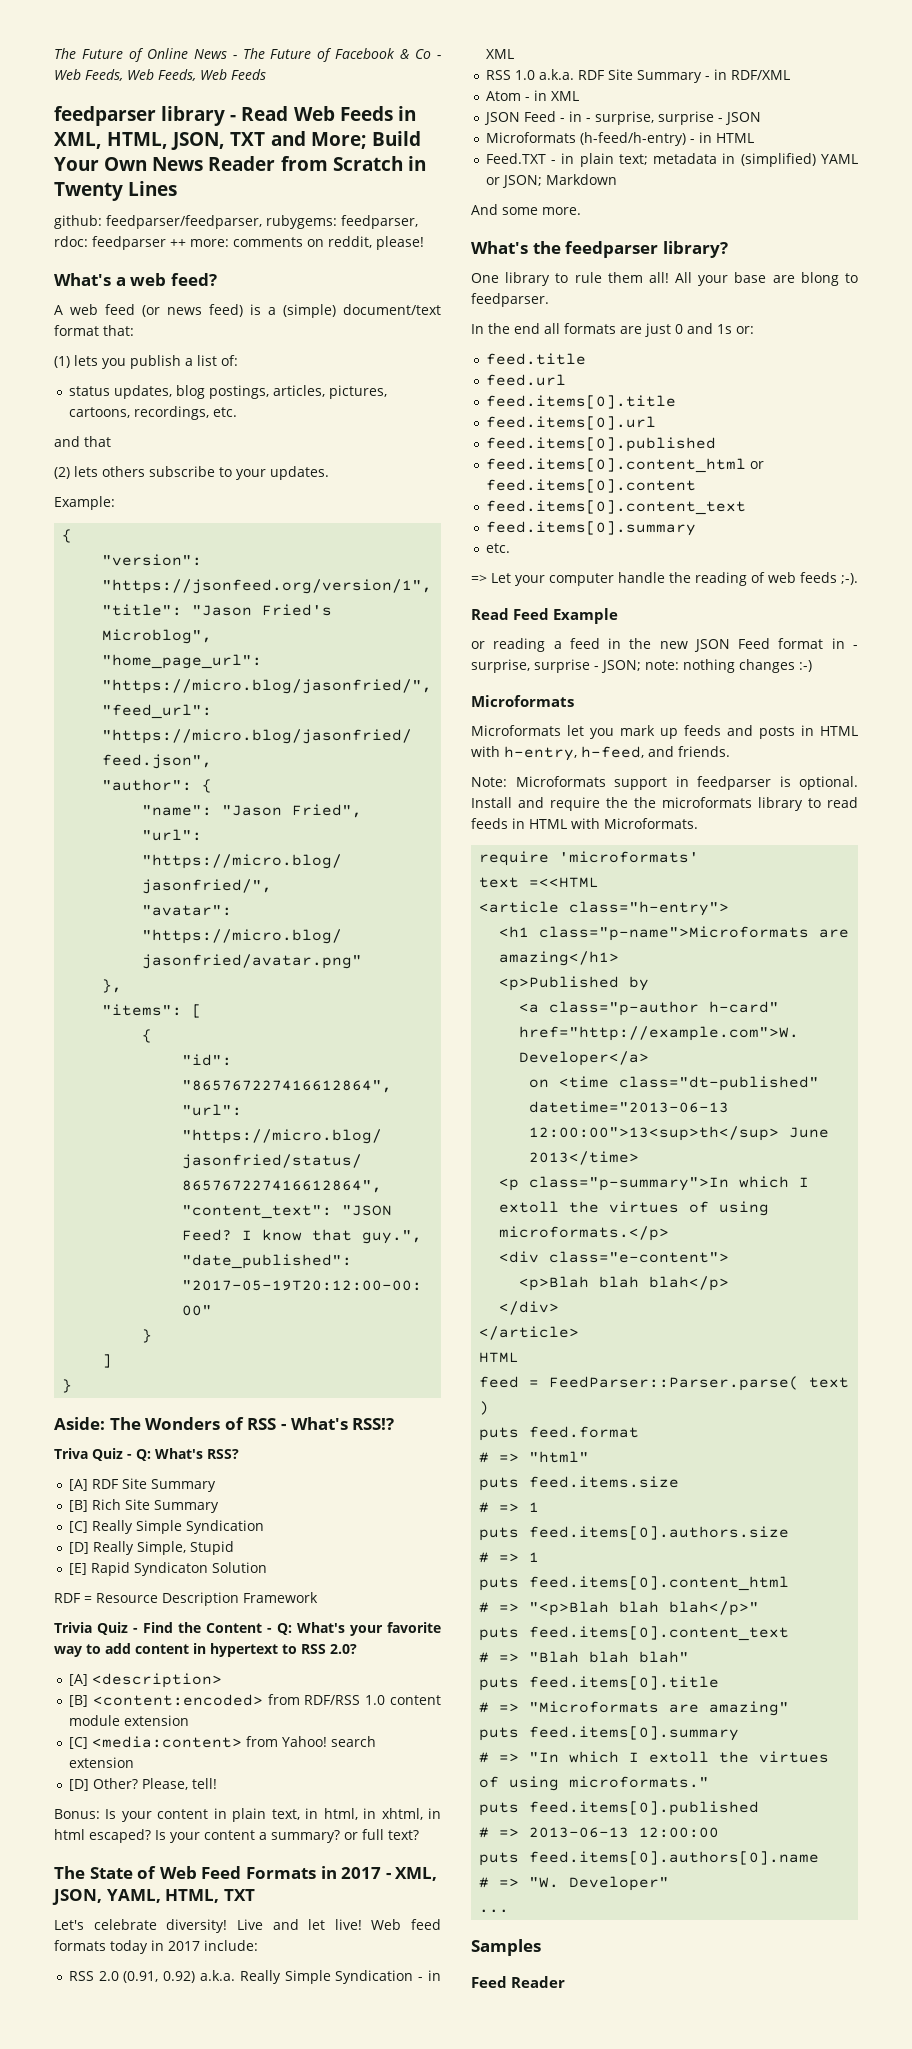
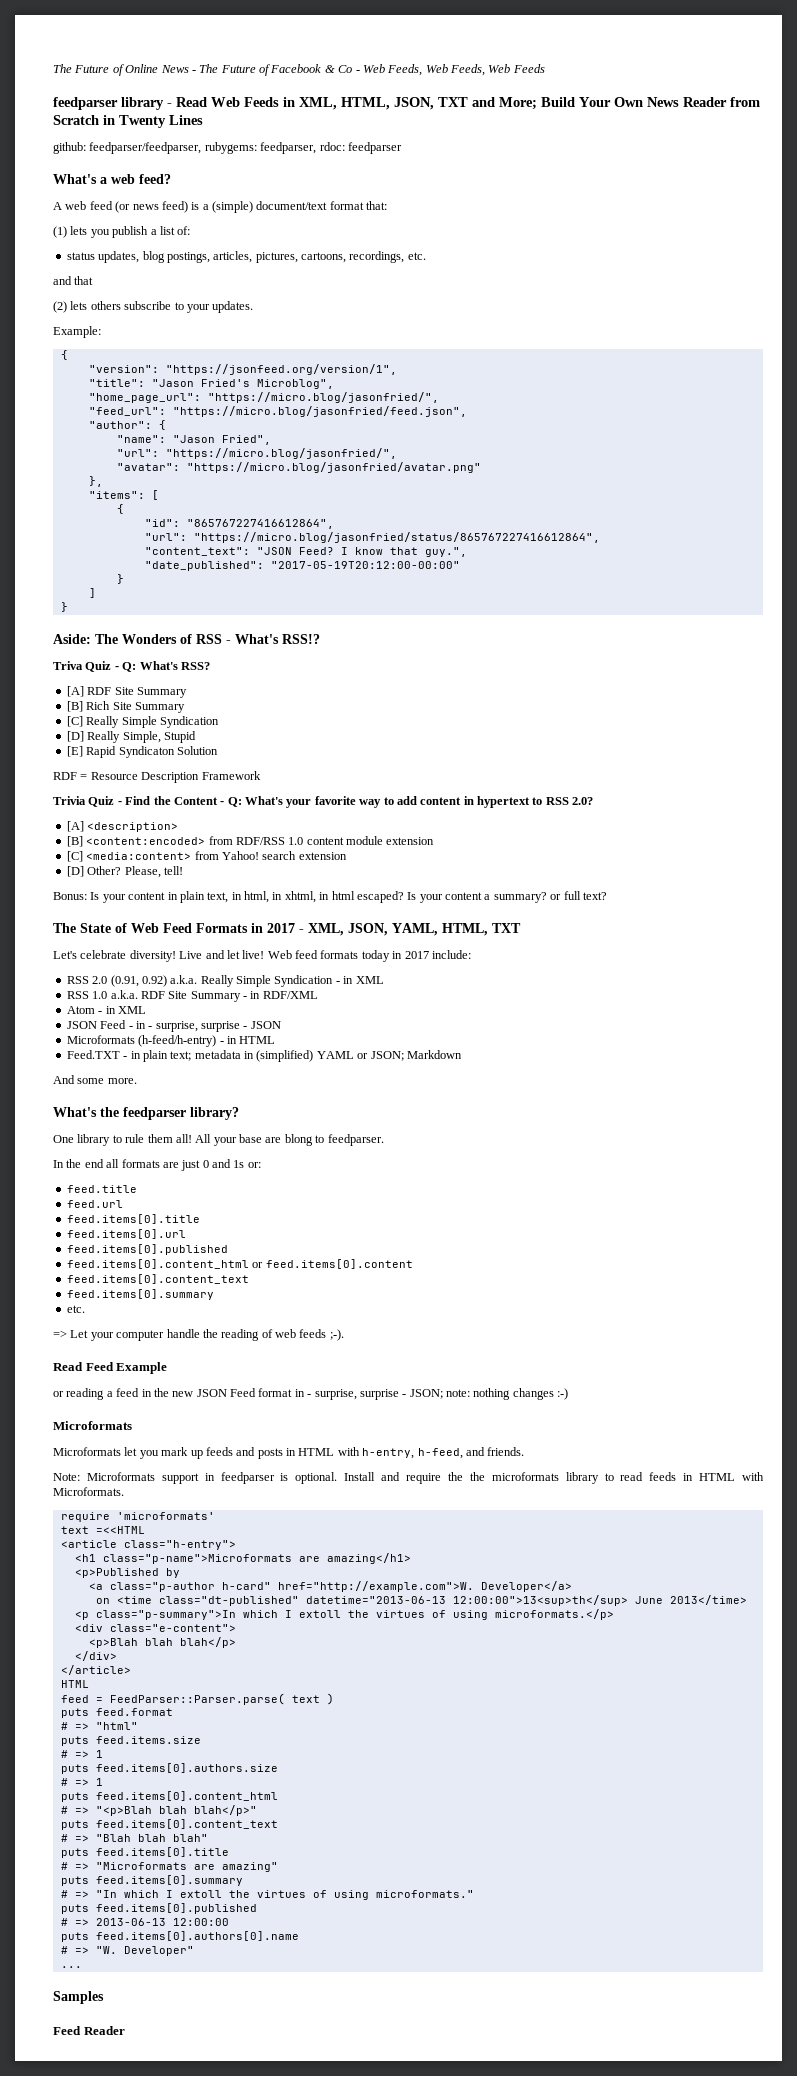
[170,236,424,250] ++ more: comments on reddit, please! -> (402, 148) none

